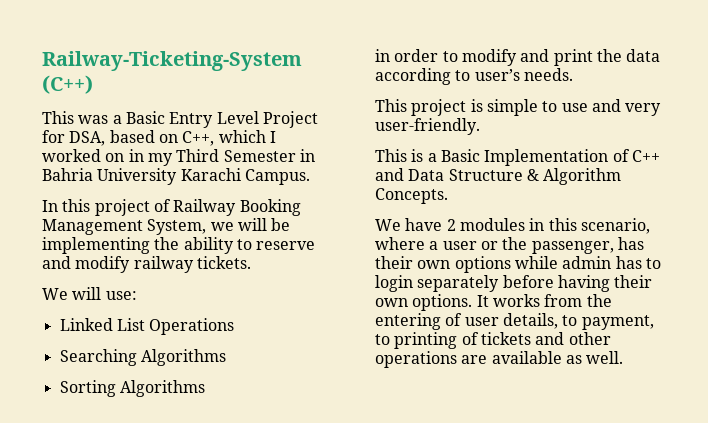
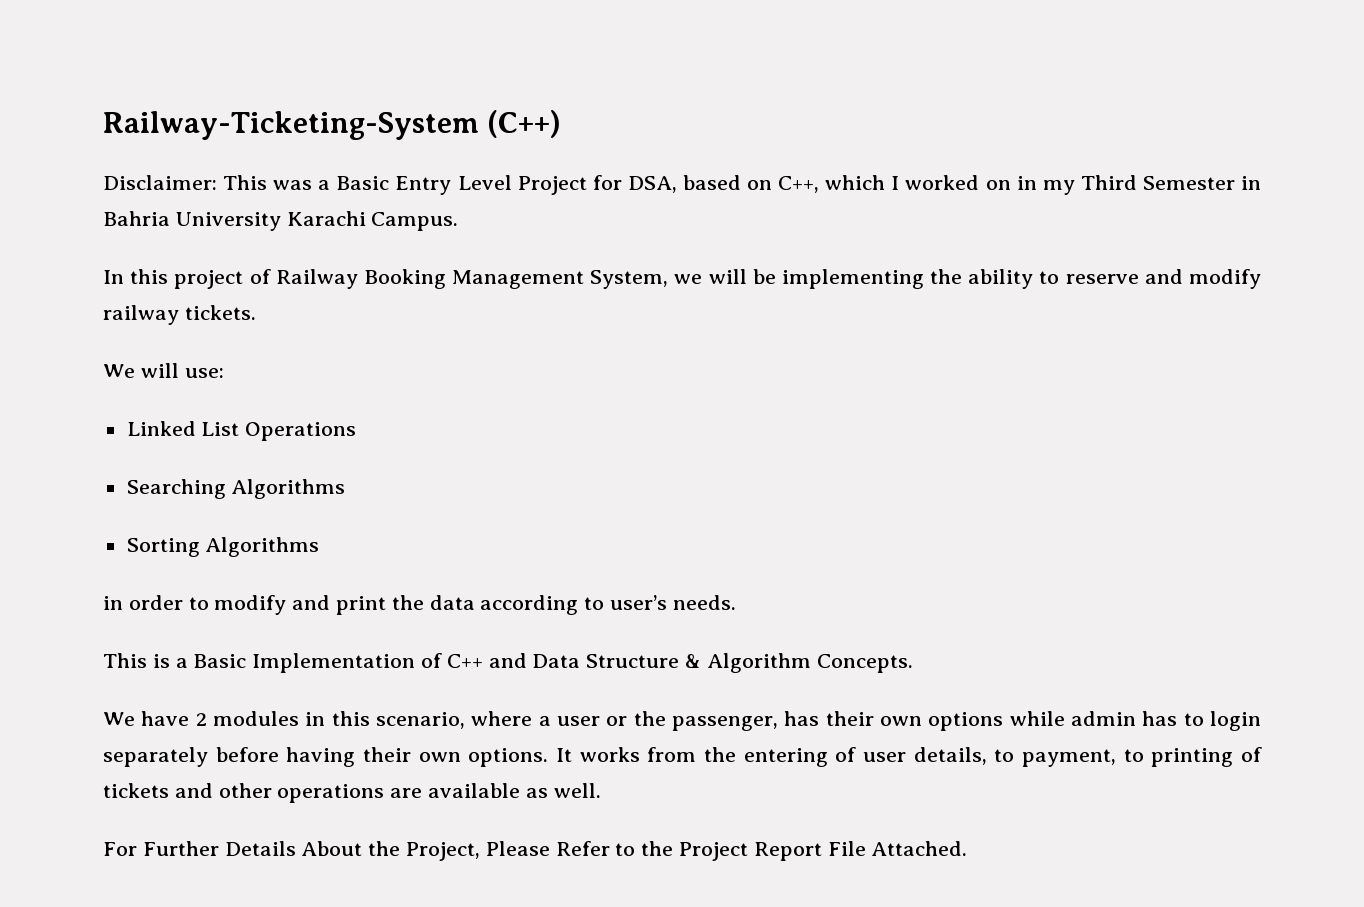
(93, 84) none -> [103,175,217,190] Disclaimer:
[375,99,662,116] [375,118,480,135] // This project is simple to use and very user-friendly. -> (736, 602) none
(624, 357) none -> [103,841,968,861] // For Further Details About the Project, Please Refer to the Project Report File Attached.

